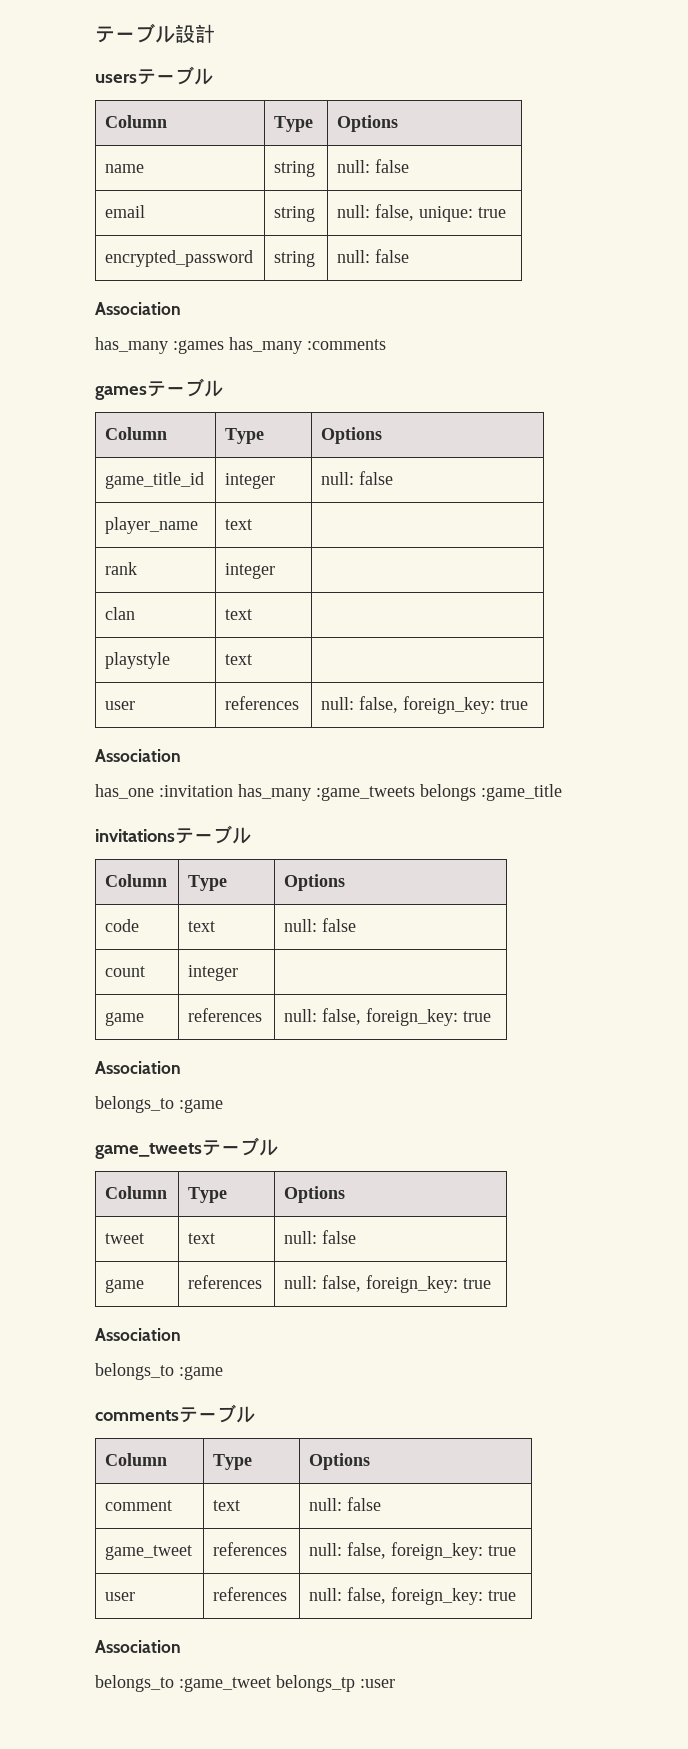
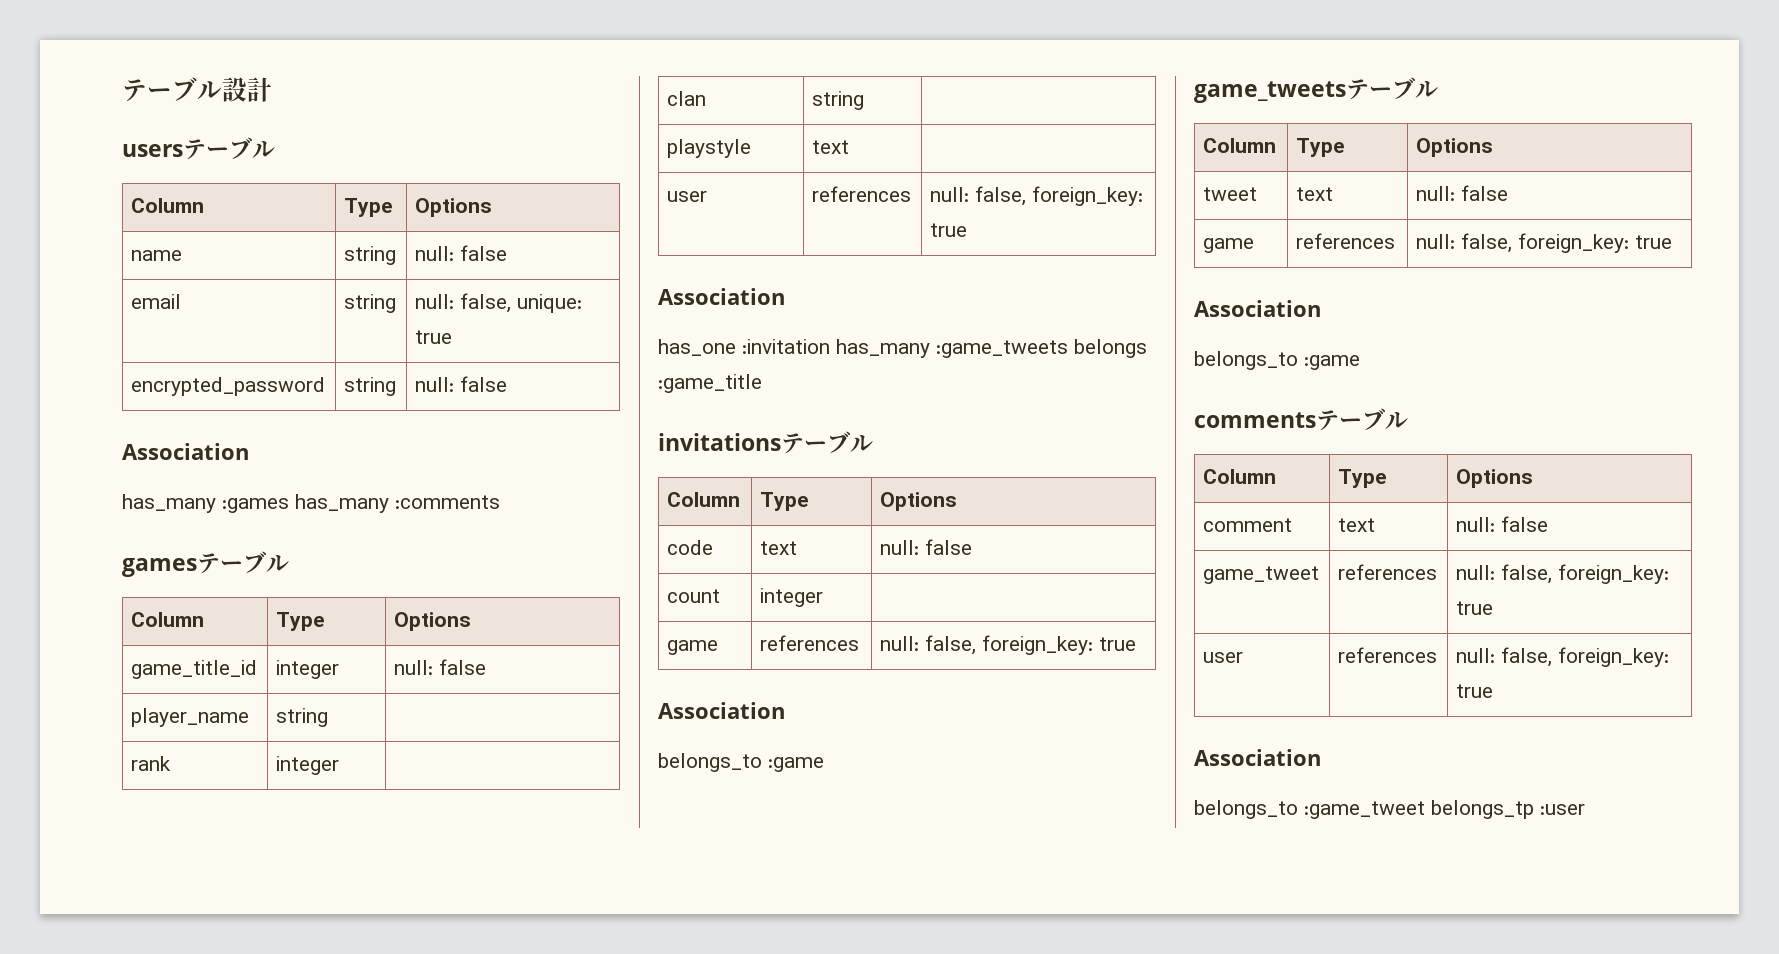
[225,519,253,530] text -> [276,708,329,727] string
[225,609,253,620] text -> [812,91,865,110] string

